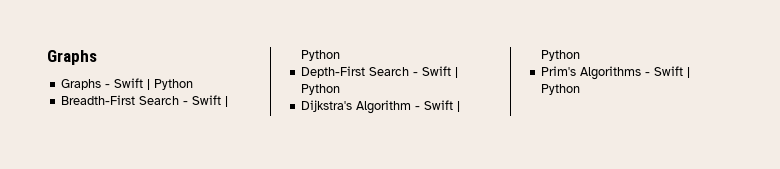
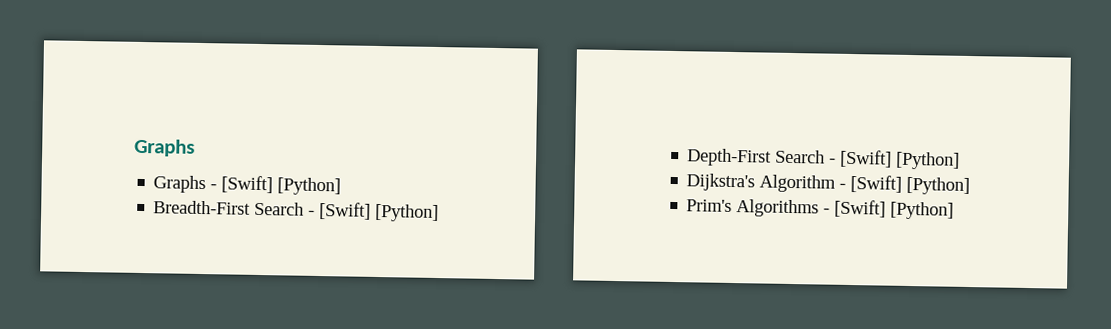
[114,78,194,90] Swift | Python -> [221,175,342,196] [Swift] [Python]
[192,95,229,107] [301,50,341,61] Swift | Python -> [319,202,440,223] [Swift] [Python]
[422,66,459,78] [301,84,341,95] Swift | Python -> [840,149,961,170] [Swift] [Python]
[424,100,461,112] [541,50,581,61] Swift | Python -> [850,175,971,196] [Swift] [Python]
[654,66,691,78] [541,84,581,95] Swift | Python -> [834,199,955,220] [Swift] [Python]

